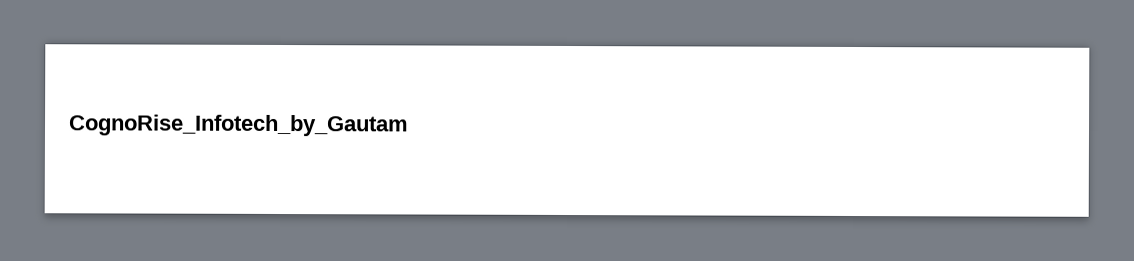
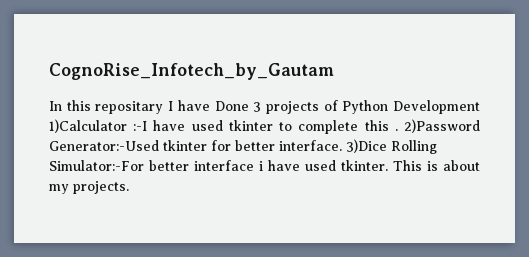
(409, 125) none -> [49,100,480,114] [49,119,481,134] [49,139,437,154] [49,160,480,171] [49,181,129,194] // In this repositary I have Done 3 projects of Python Development 1)Calculator :-I have used tkinter to complete this . 2)Password Generator:-Used tkinter for better interface. 3)Dice Rolling Simulator:-For better interface i have used tkinter. This is about my projects.

